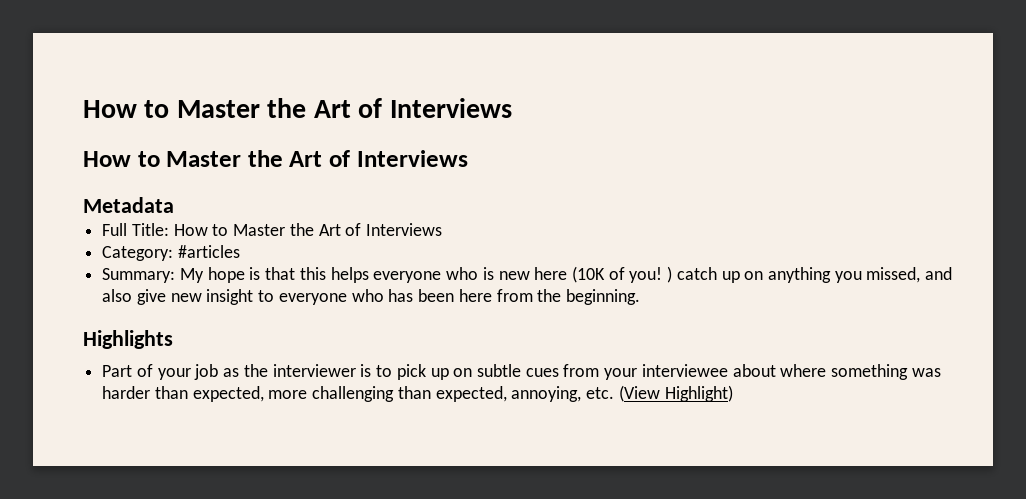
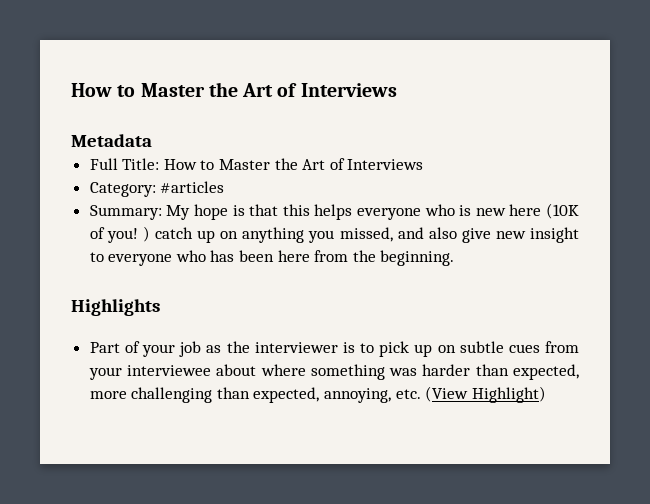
[83,98,512,118] [83,150,468,167] How to Master the Art of Interviews // How to Master the Art of Interviews -> [71,82,397,97] How to Master the Art of Interviews

